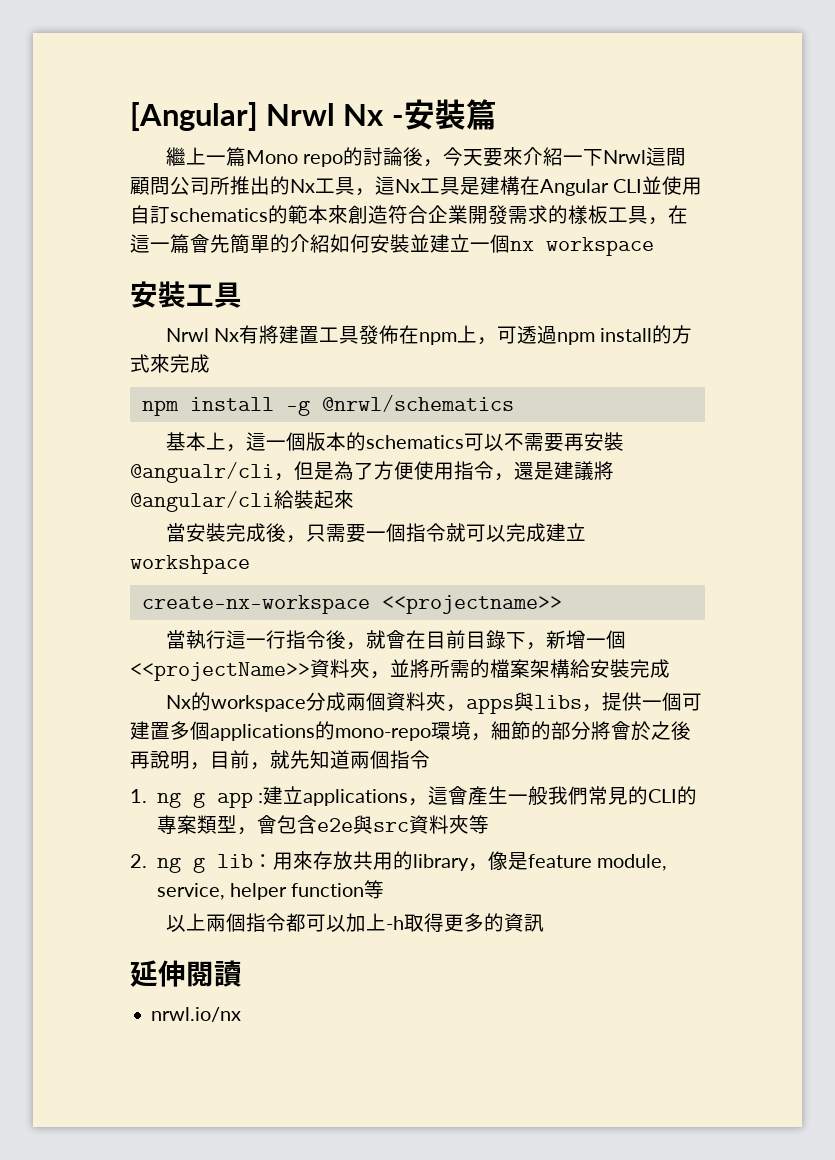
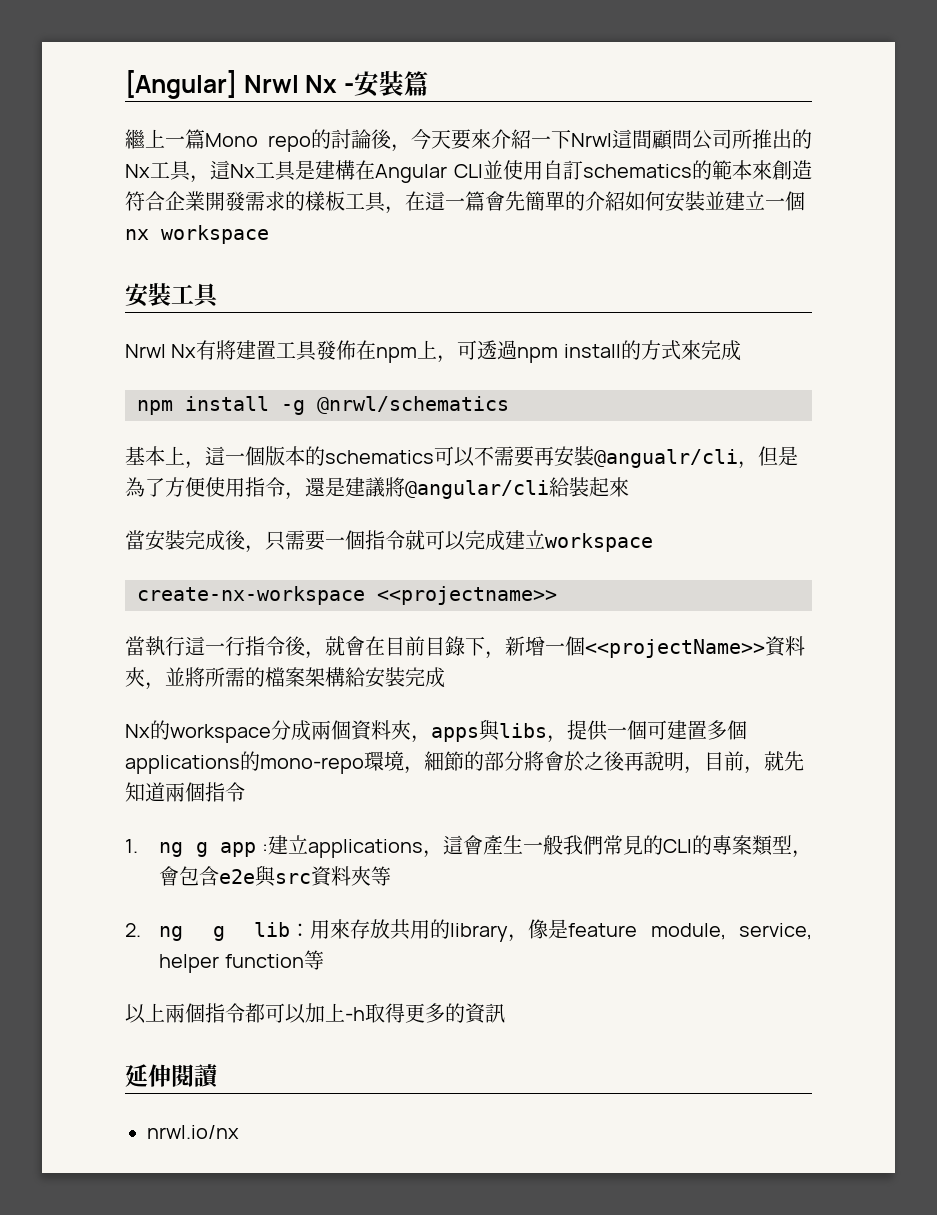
[130,555,250,574] workshpace -> [545,533,653,552] workspace

